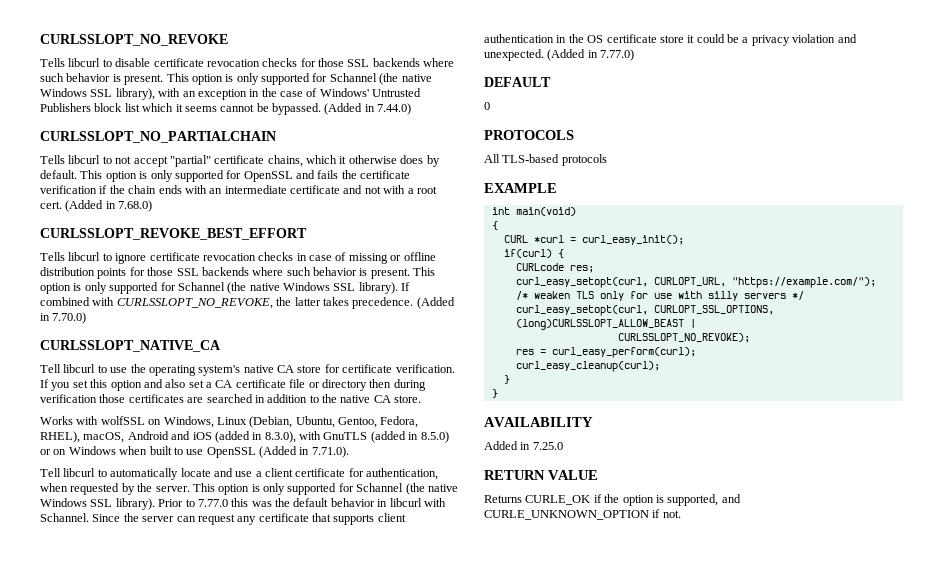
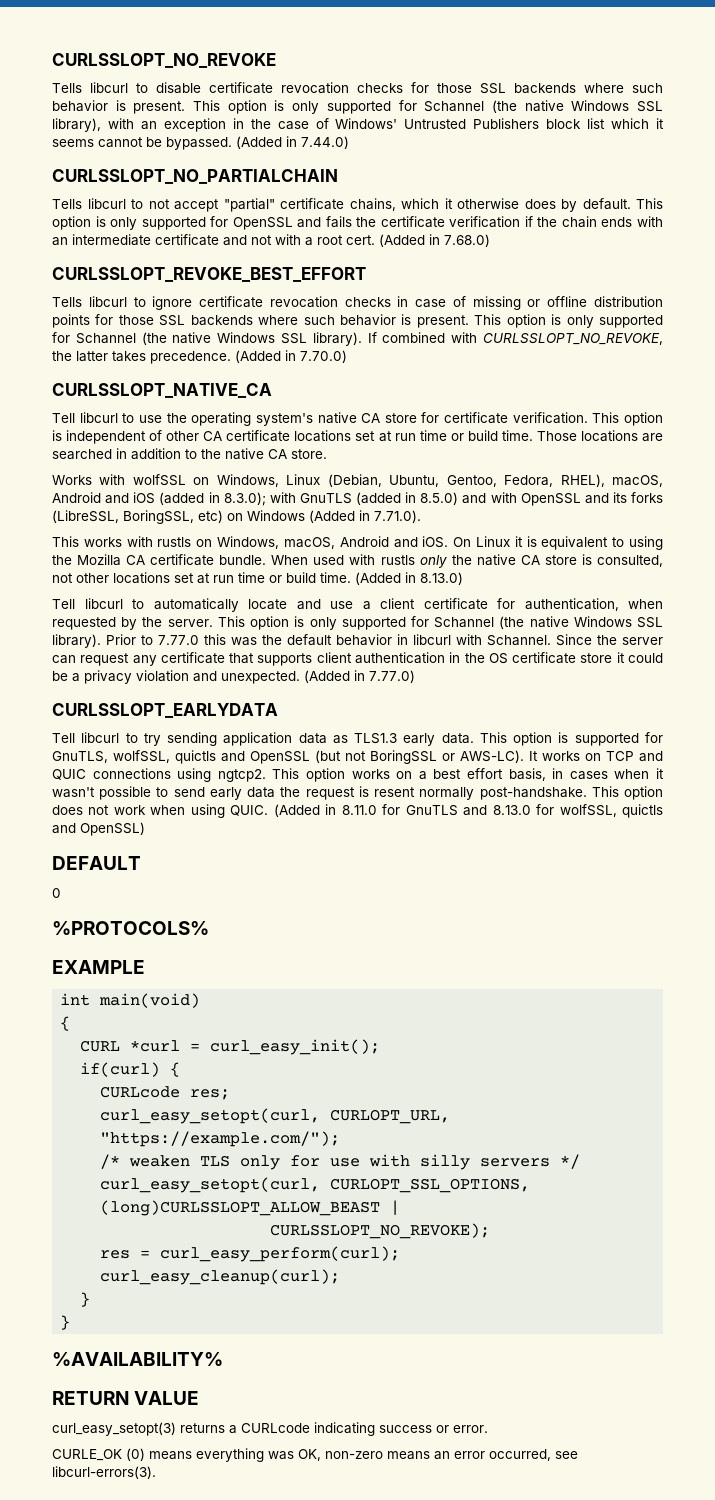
[40,379,426,391] [40,394,184,403] If you set this option and also set a CA certificate file or directory then during verification those certificates -> [592,412,663,426] [52,430,638,444] This option is independent of other CA certificate locations set at run time or build time. Those locations
[264,431,296,443] 8.3.0), -> [223,492,266,506] 8.3.0);
[40,446,349,458] or on Windows when built to use OpenSSL (Added in 7.71.0). -> [462,492,663,506] [52,510,421,524] [52,536,663,550] [52,554,663,568] [52,572,463,585] and with OpenSSL and its forks (LibreSSL, BoringSSL, etc) on Windows (Added in 7.71.0). // This works with rustls on Windows, macOS, Android and iOS. On Linux it is equivalent to using the Mozilla CA certificate bundle. When used with rustls only the native CA store is consulted, not other locations set at run time or build time. (Added in 8.13.0)
[484,77,551,87] [484,102,490,110] [484,130,574,140] [484,154,607,166] DEFAULT // 0 // PROTOCOLS // All TLS-based protocols -> [52,703,278,718] [52,732,663,746] [52,750,663,764] [52,768,665,782] [52,786,663,800] [52,804,663,818] [52,822,145,836] [52,856,141,870] [52,888,61,898] [52,921,209,935] CURLSSLOPT_EARLYDATA // Tell libcurl to try sending application data as TLS1.3 early data. This option is supported for GnuTLS, wolfSSL, quictls and OpenSSL (but not BoringSSL or AWS-LC). It works on TCP and QUIC connections using ngtcp2. This option works on a best effort basis, in cases when it wasn't possible to send early data the request is resent normally post-handshake. This option does not work when using QUIC. (Added in 8.11.0 for GnuTLS and 8.13.0 for wolfSSL, quictls and OpenSSL) // DEFAULT // 0 // %PROTOCOLS%
[484,417,593,427] [484,441,563,450] [484,470,598,480] [484,494,741,506] [484,509,681,520] AVAILABILITY // Added in 7.25.0 // RETURN VALUE // Returns CURLE_OK if the option is supported, and CURLE_UNKNOWN_OPTION if not. -> [52,1352,223,1366] [52,1391,200,1405] [52,1422,488,1436] [52,1448,578,1462] [52,1466,156,1479] %AVAILABILITY% // RETURN VALUE // curl_easy_setopt(3) returns a CURLcode indicating success or error. // CURLE_OK (0) means everything was OK, non-zero means an error occurred, see libcurl-errors(3).

